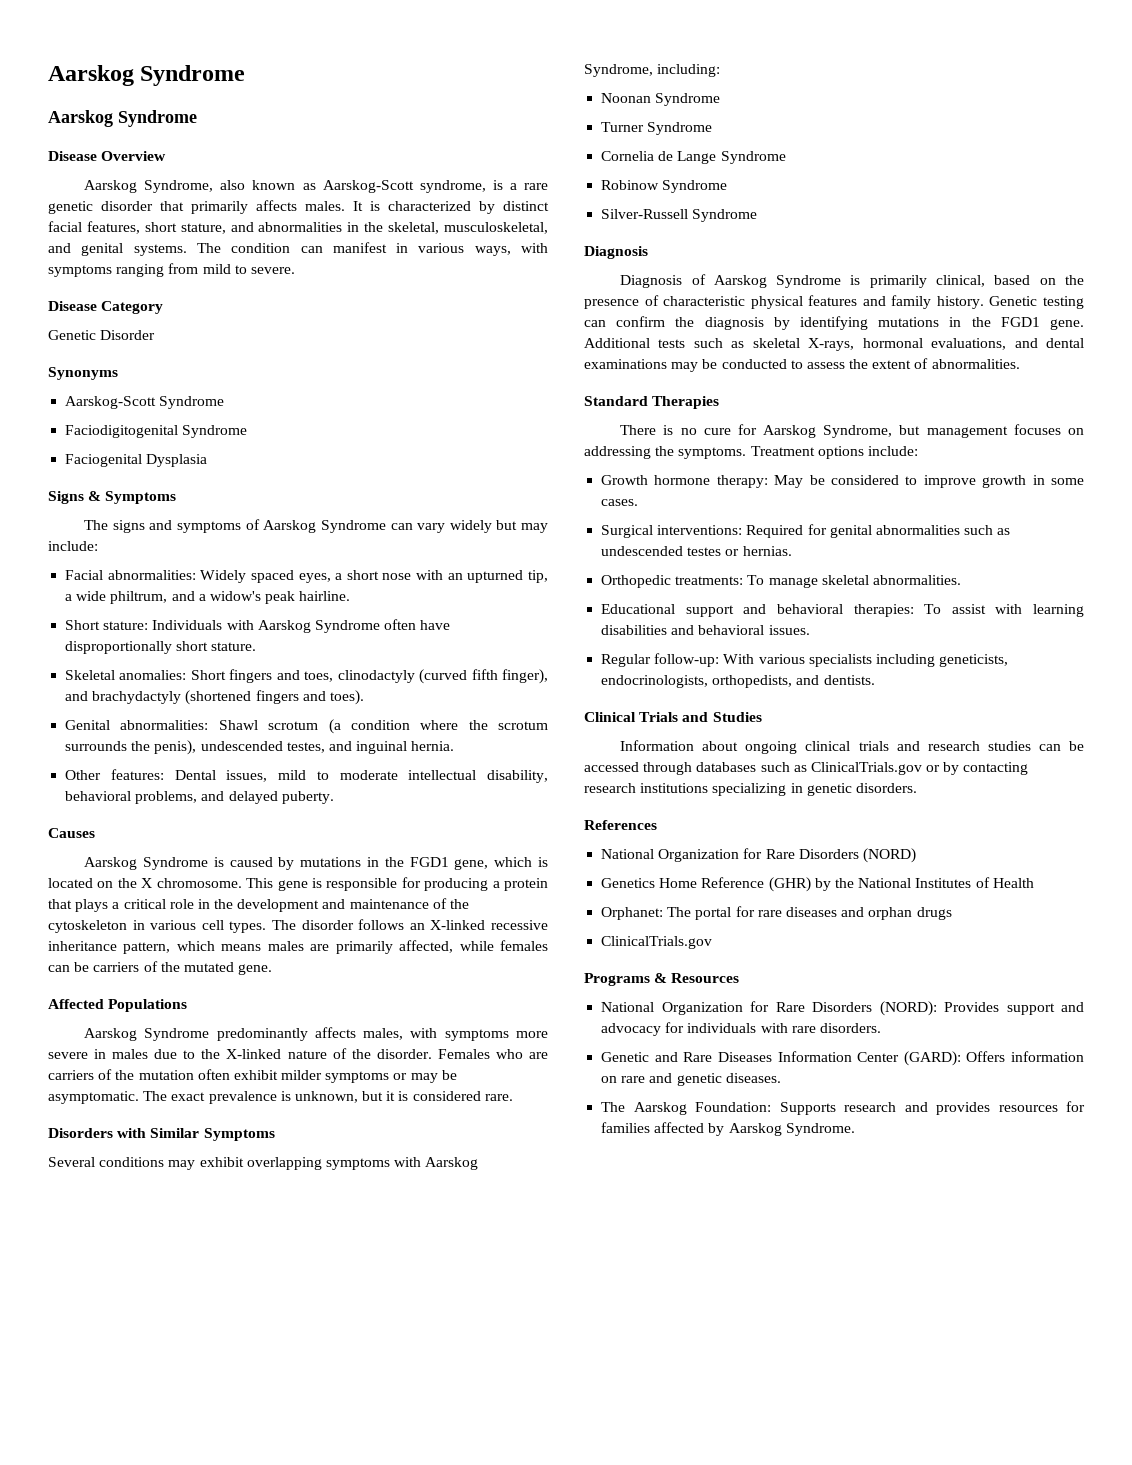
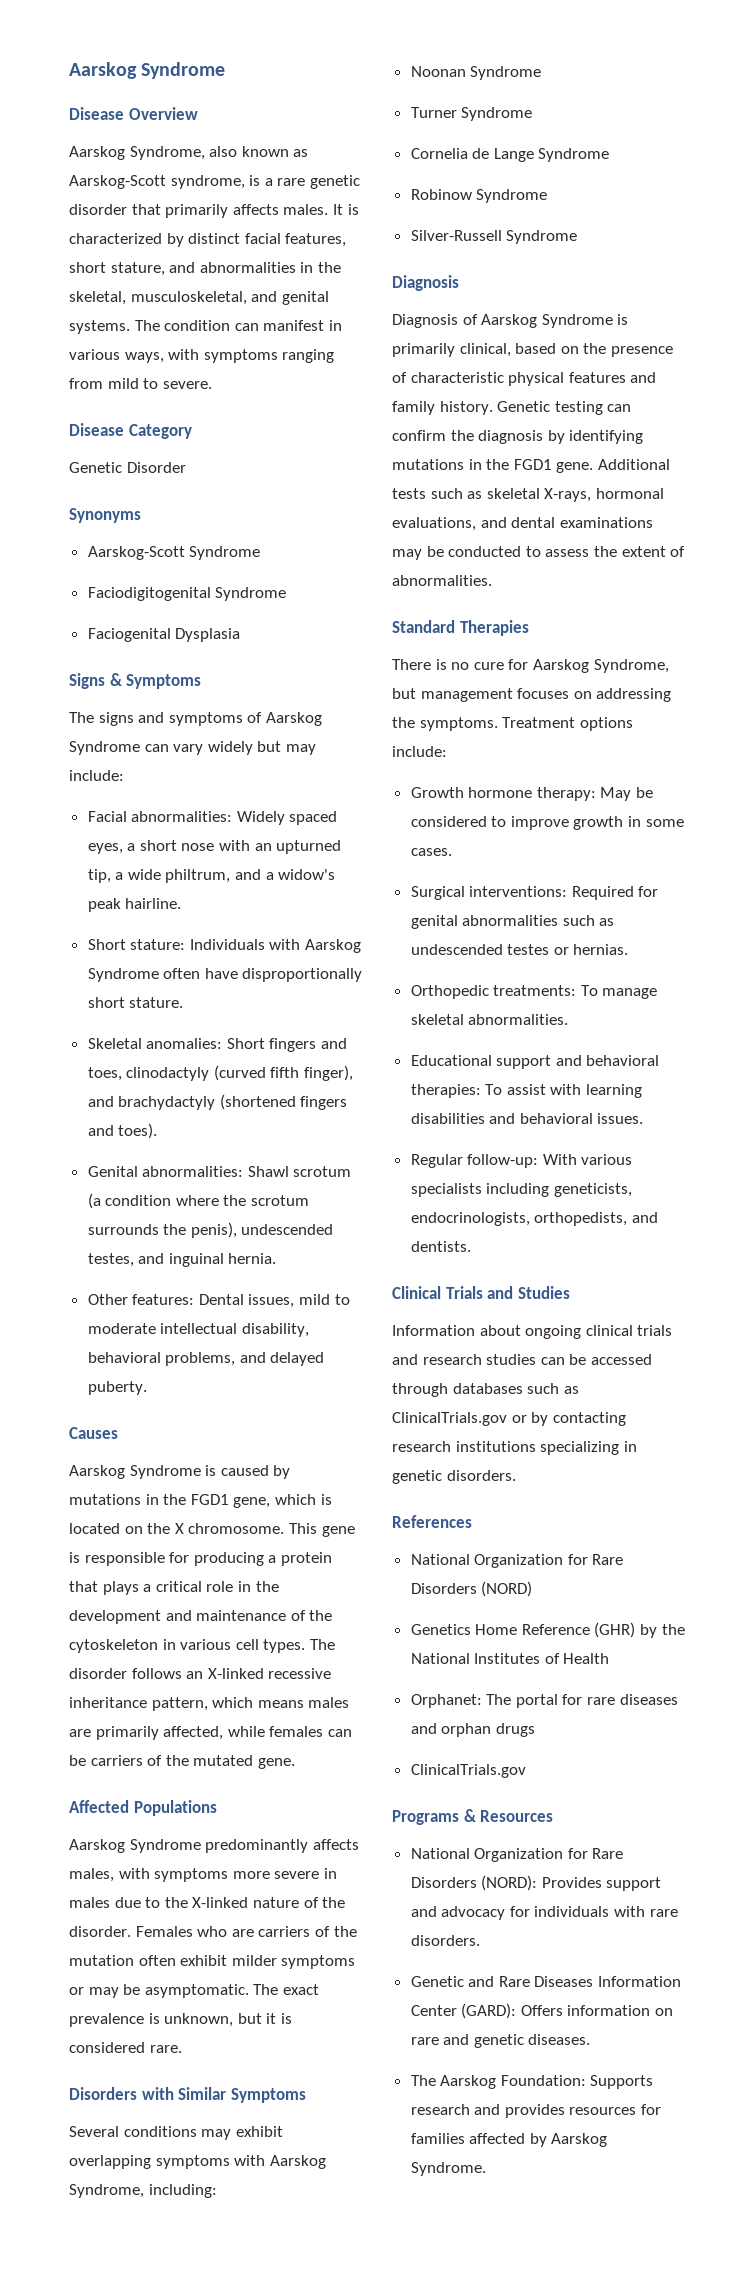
[48,65,246,86] [48,110,197,127] Aarskog Syndrome // Aarskog Syndrome -> [69,62,226,79] Aarskog Syndrome

